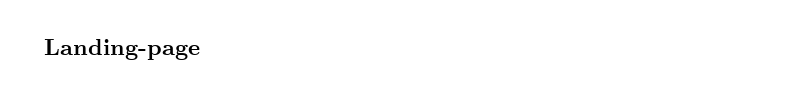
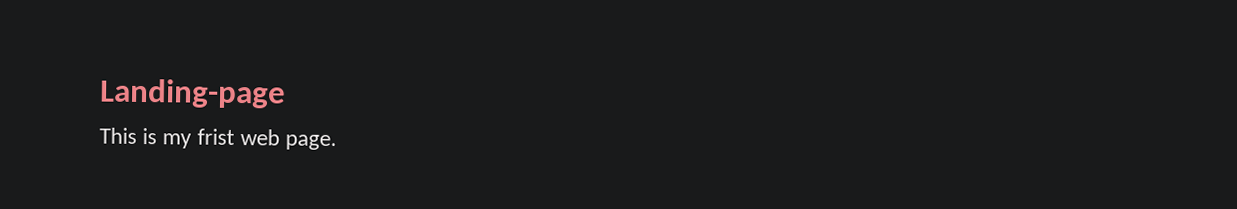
(200, 49) none -> [99,127,338,151] // This is my frist web page.

